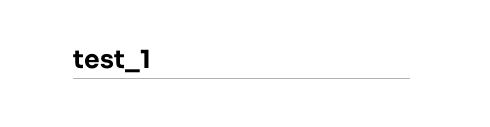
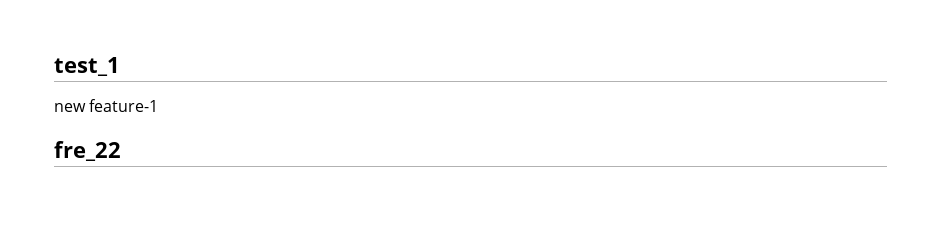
(151, 61) none -> [54,99,159,112] [54,141,121,161] // new feature-1 // fre_22

